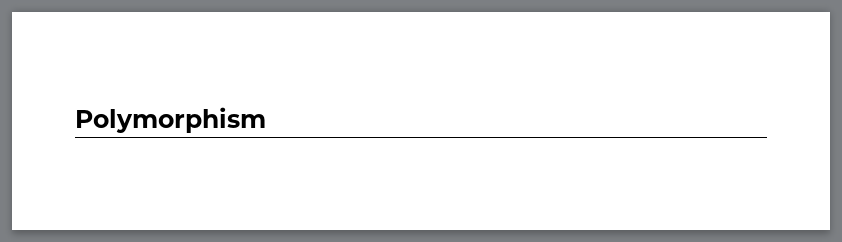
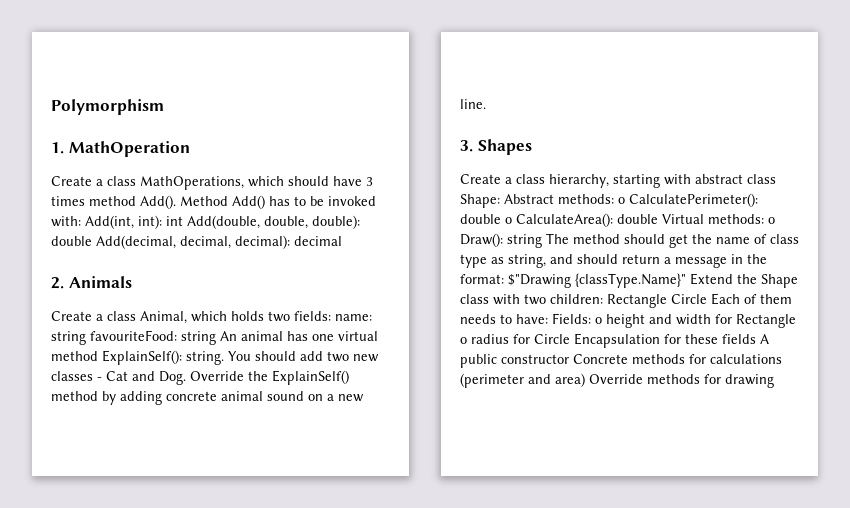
(266, 120) none -> [51,141,190,157] [51,176,373,190] [51,195,376,209] [51,215,360,229] [51,235,342,249] [51,276,132,289] [51,311,372,324] [51,330,378,345] [51,350,379,365] [51,370,349,385] [51,391,364,405] [460,99,486,109] [460,139,532,155] [460,174,776,188] [460,193,758,208] [460,213,775,227] [460,233,799,248] [460,254,767,268] [460,273,798,288] [460,293,792,308] [460,313,796,328] [460,333,769,348] [460,354,782,368] [460,373,774,388] // 1. MathOperation // Create a class MathOperations, which should have 3 times method Add(). Method Add() has to be invoked with: Add(int, int): int Add(double, double, double): double Add(decimal, decimal, decimal): decimal // 2. Animals // Create a class Animal, which holds two fields: name: string favouriteFood: string An animal has one virtual method ExplainSelf(): string. You should add two new classes - Cat and Dog. Override the ExplainSelf() method by adding concrete animal sound on a new line. // 3. Shapes // Create a class hierarchy, starting with abstract class Shape: Abstract methods: o CalculatePerimeter(): double o CalculateArea(): double Virtual methods: o Draw(): string The method should get the name of class type as string, and should return a message in the format: $"Drawing {classType.Name}" Extend the Shape class with two children: Rectangle Circle Each of them needs to have: Fields: o height and width for Rectangle o radius for Circle Encapsulation for these fields A public constructor Concrete methods for calculations (perimeter and area) Override methods for drawing

